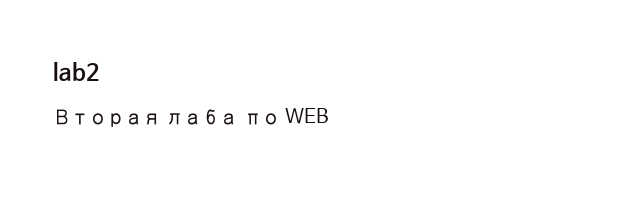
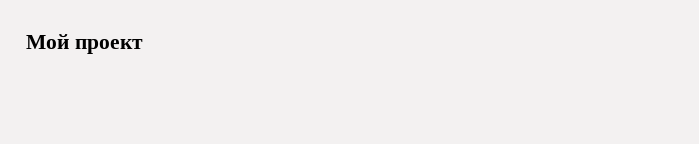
[53,61,99,81] [53,108,329,127] lab2 // Вторая лаба по WEB -> [26,34,143,54] Мой проект

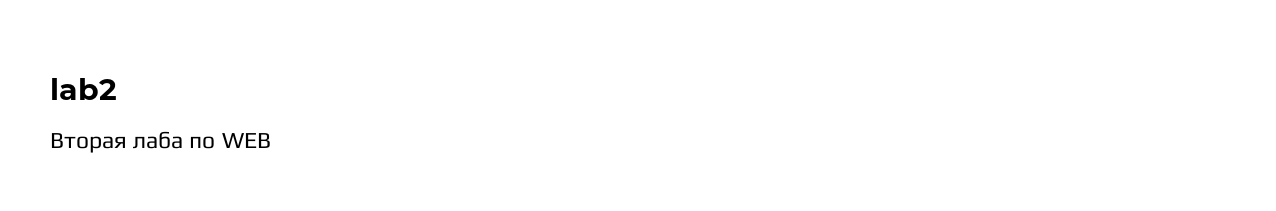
[26,34,143,54] Мой проект -> [50,78,117,100] [50,131,271,153] lab2 // Вторая лаба по WEB

